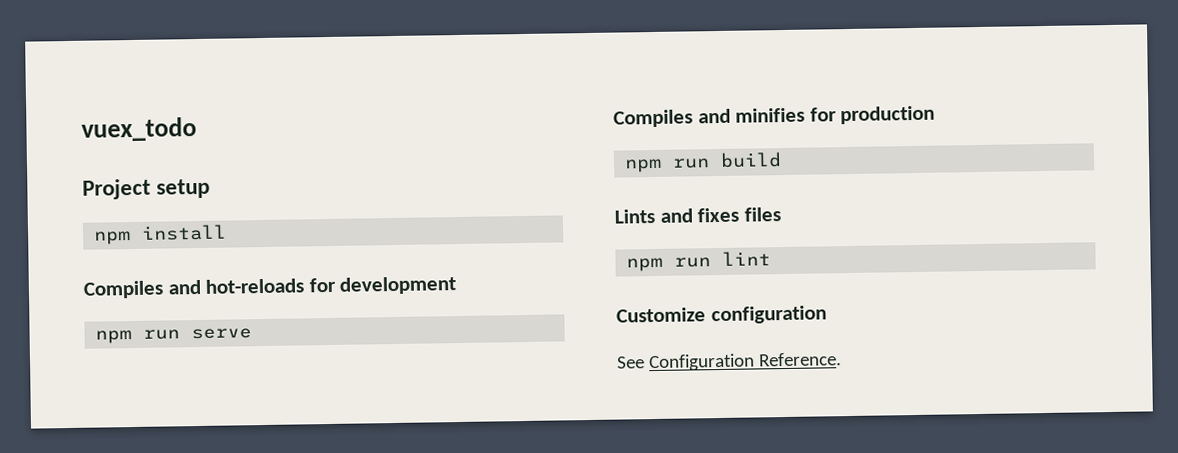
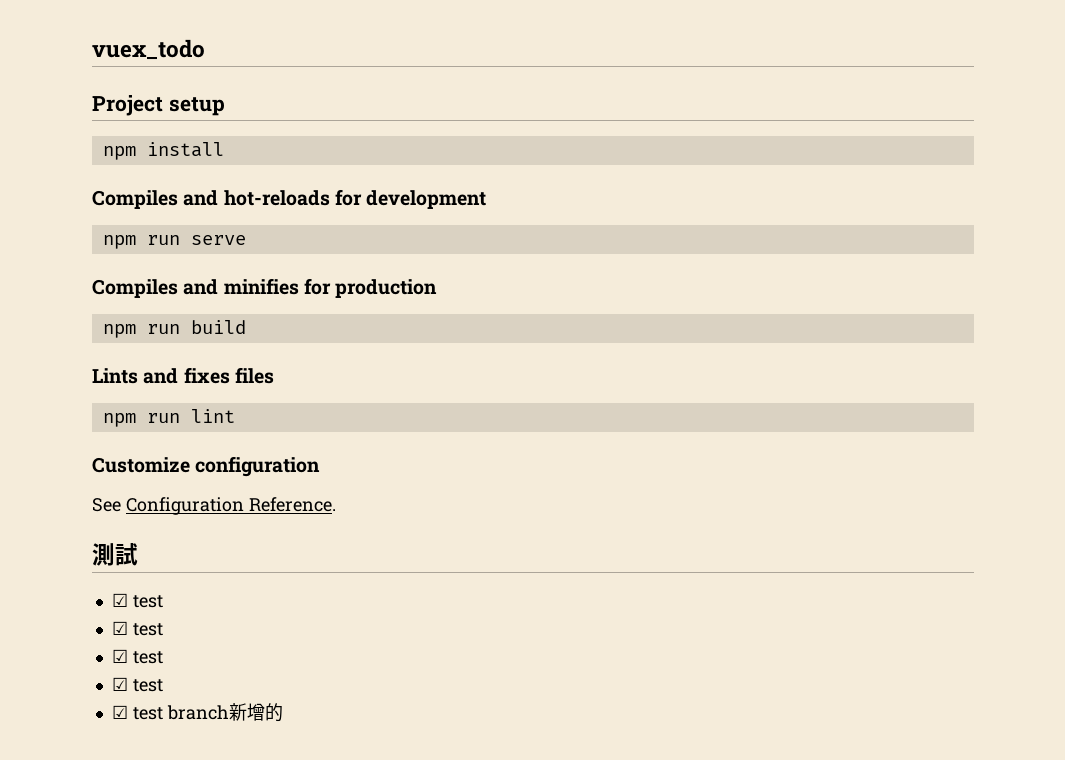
(842, 359) none -> [92,543,138,566] [111,593,163,608] [111,621,163,636] [111,649,163,664] [111,677,163,692] [111,703,283,722] // 測試 // ☑ test // ☑ test // ☑ test // ☑ test // ☑ test branch新增的

